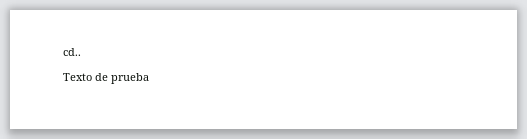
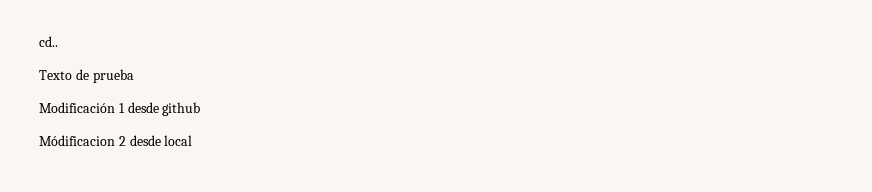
(149, 78) none -> [39,102,201,116] [39,135,193,146] // Modificación 1 desde github // Módificacion 2 desde local

